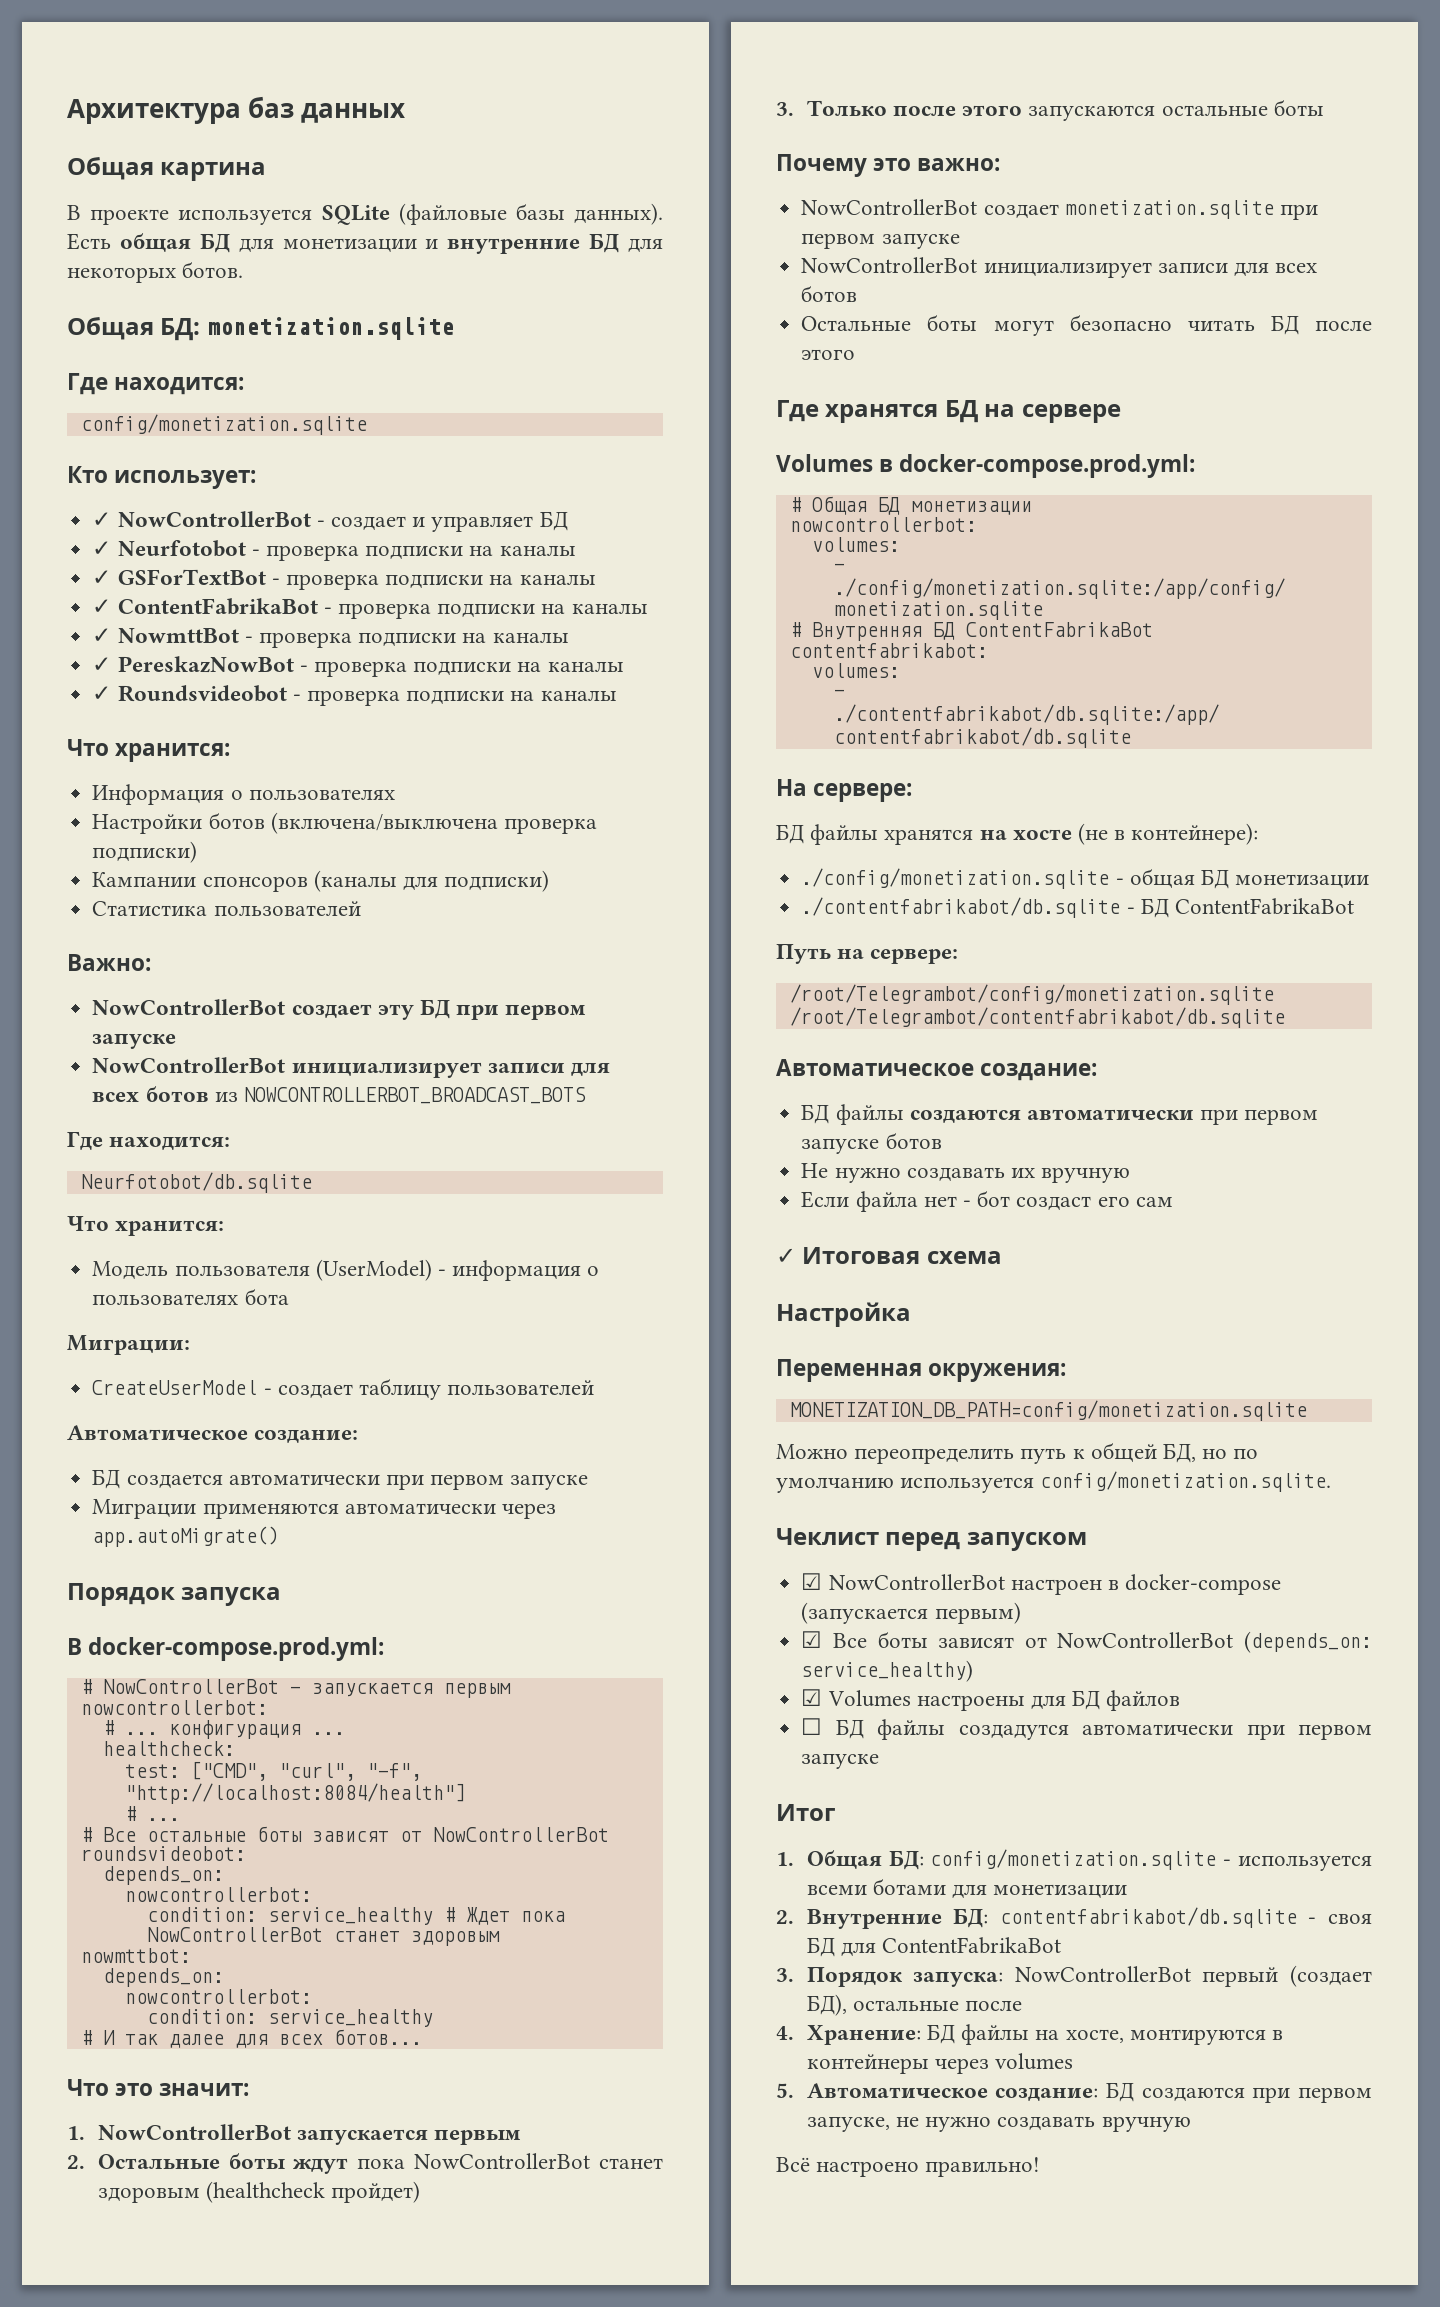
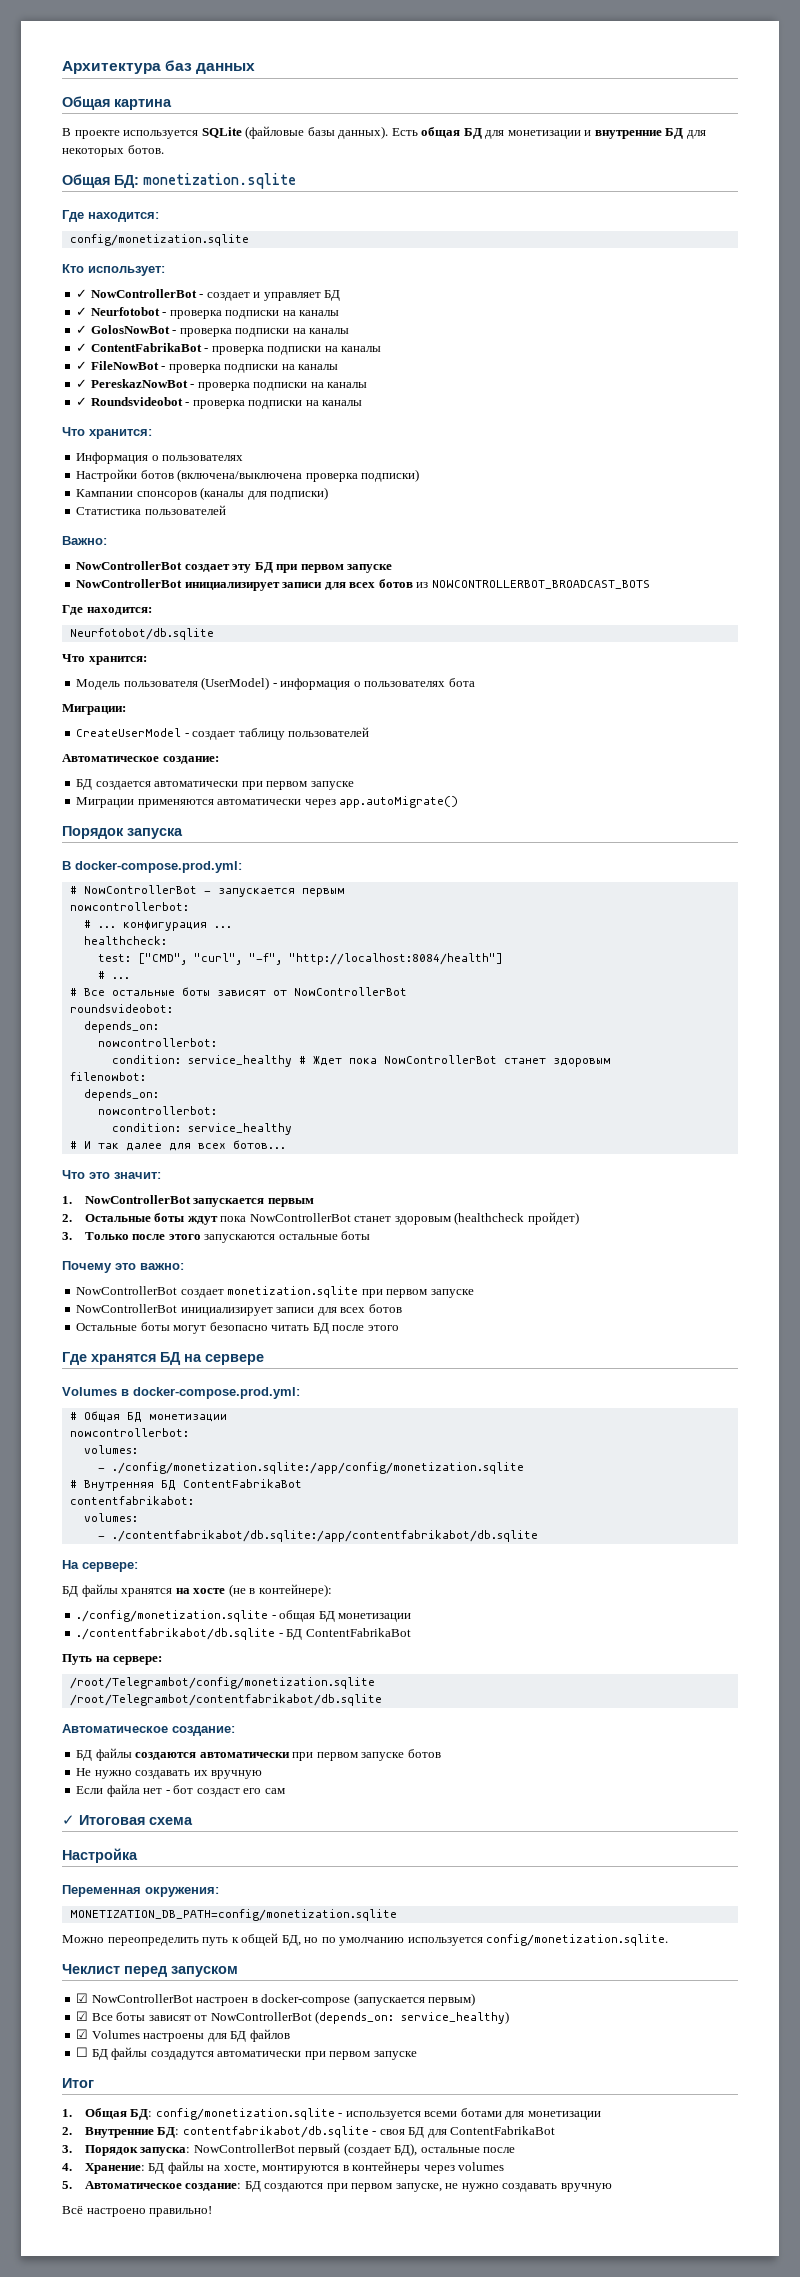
[117,569,266,585] GSForTextBot -> [90,325,170,334] GolosNowBot
[117,628,239,643] NowmttBot -> [90,361,159,370] FileNowBot
[80,1948,191,1963] nowmttbot: -> [69,1072,146,1081] filenowbot:

